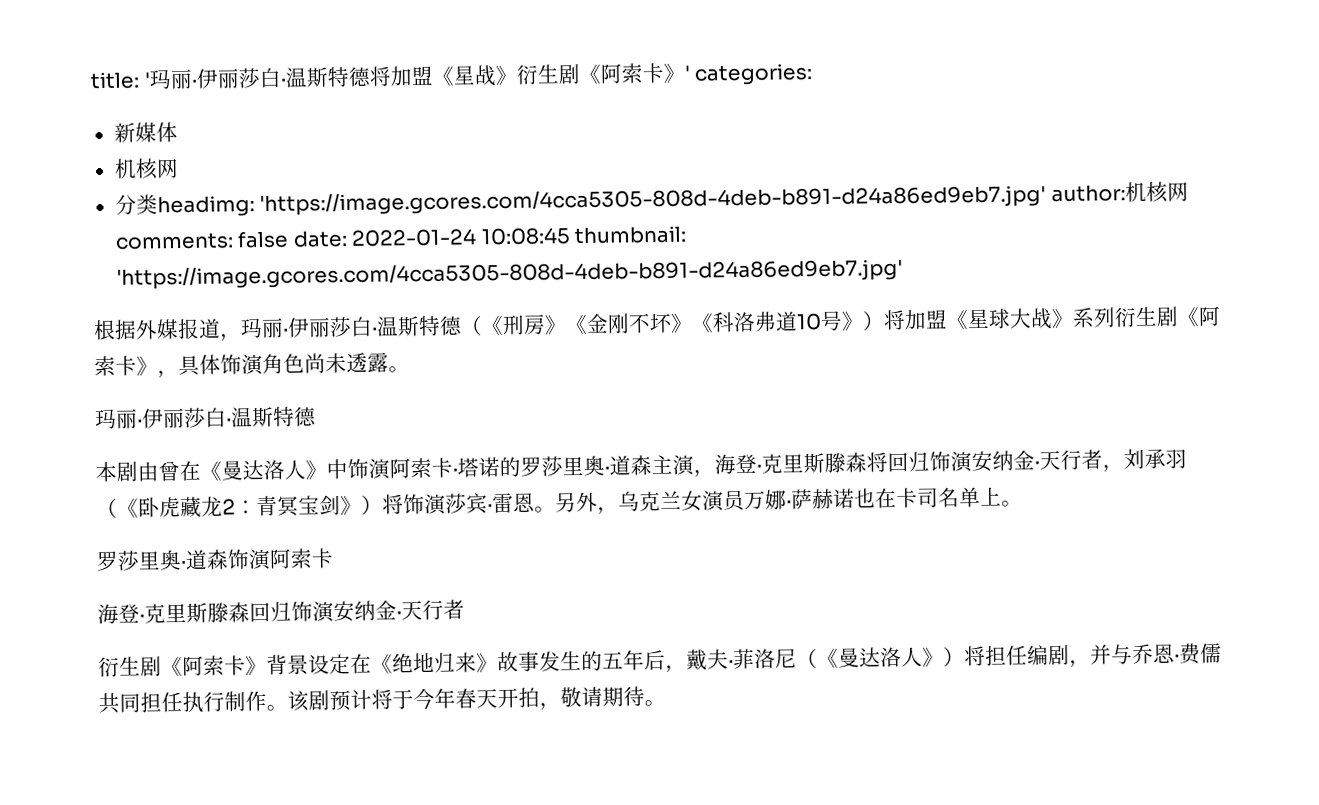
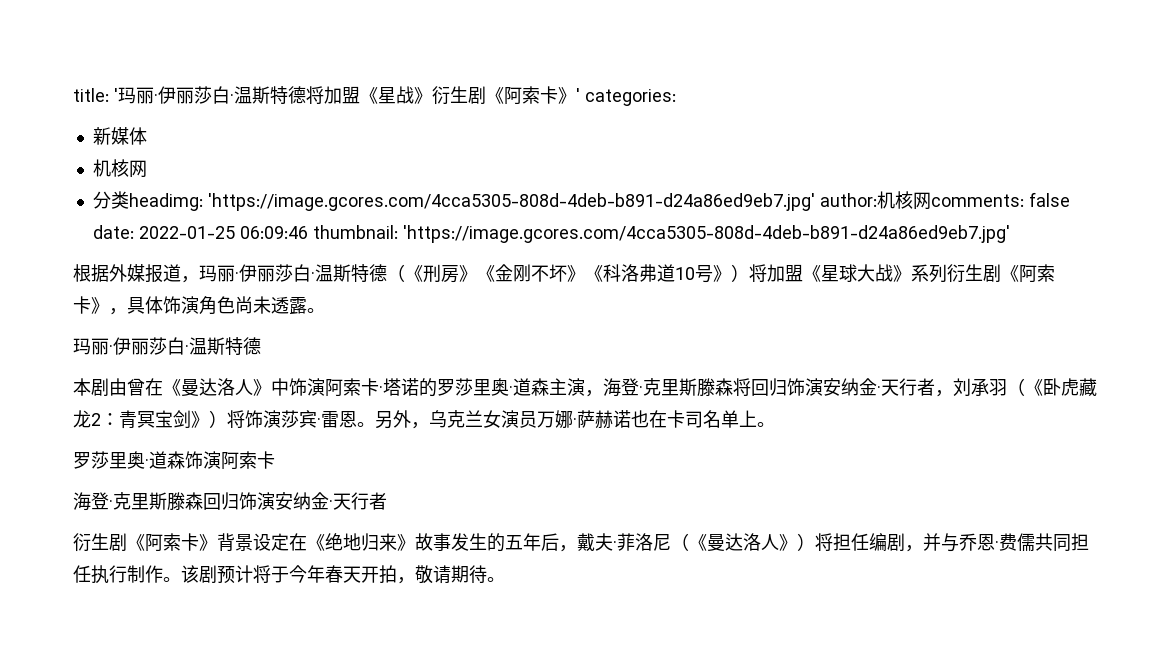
[351,227,571,247] 2022-01-24 10:08:45 -> [138,226,308,239] 2022-01-25 06:09:46

